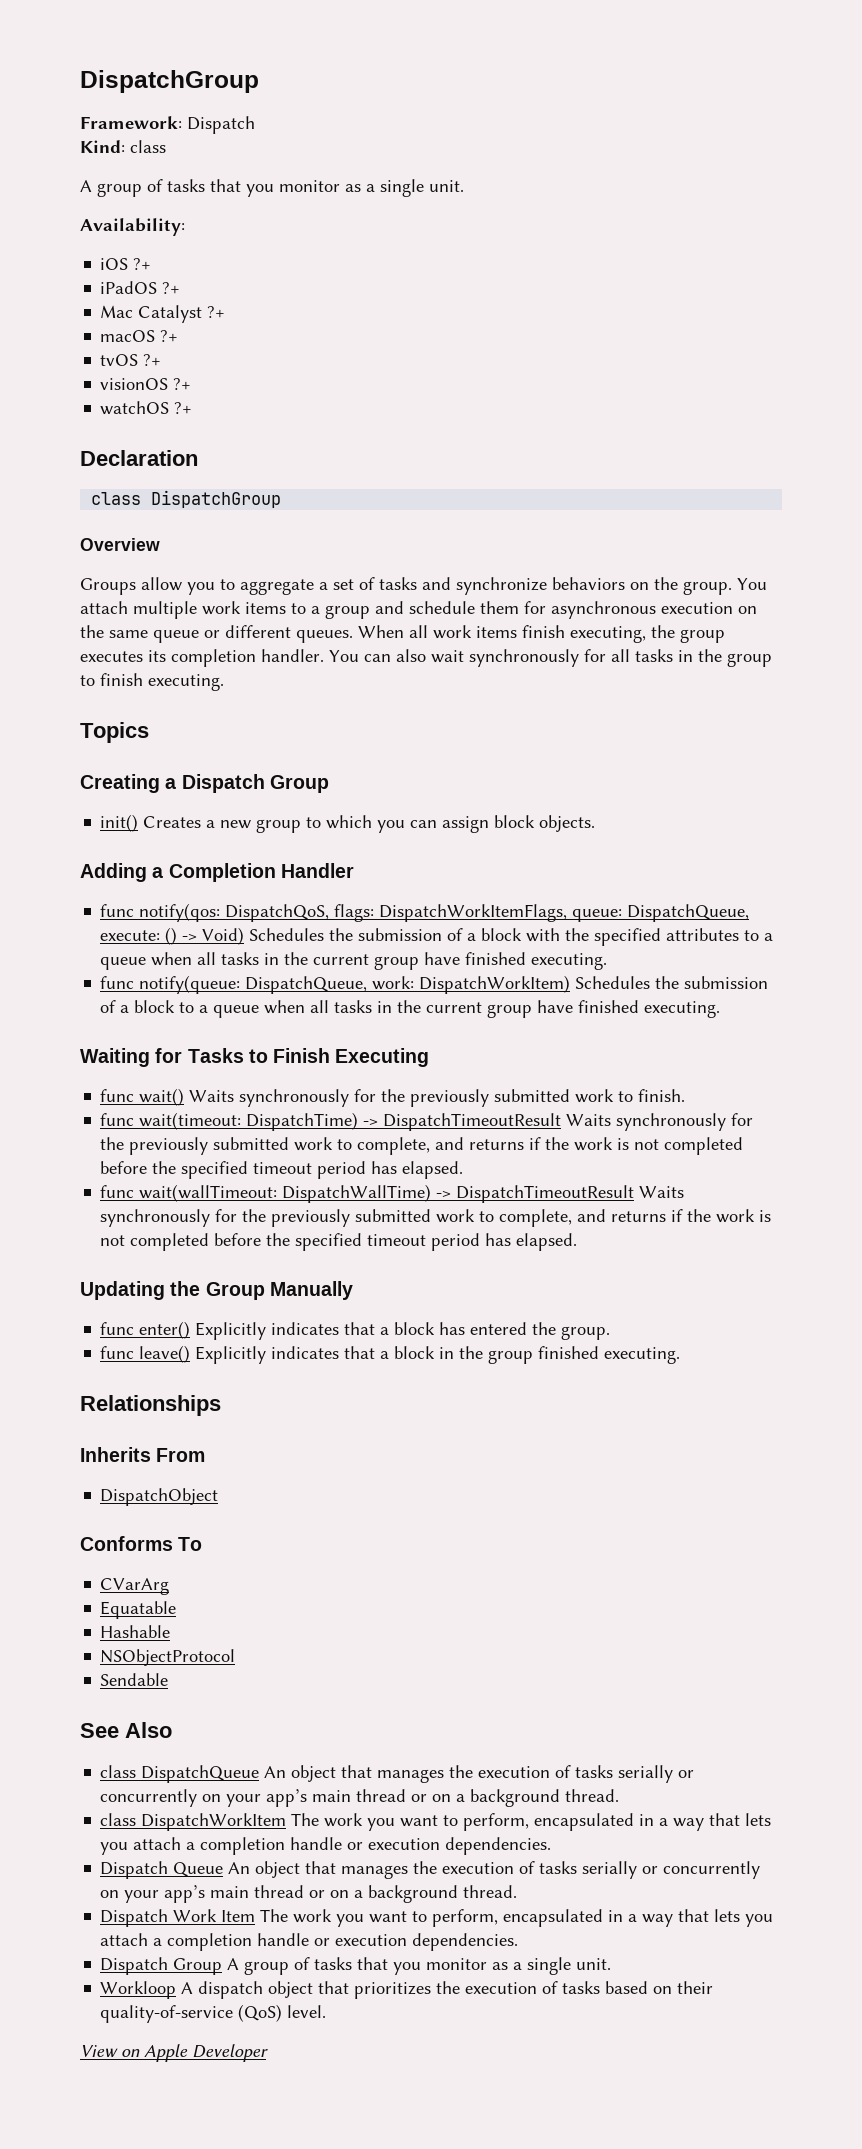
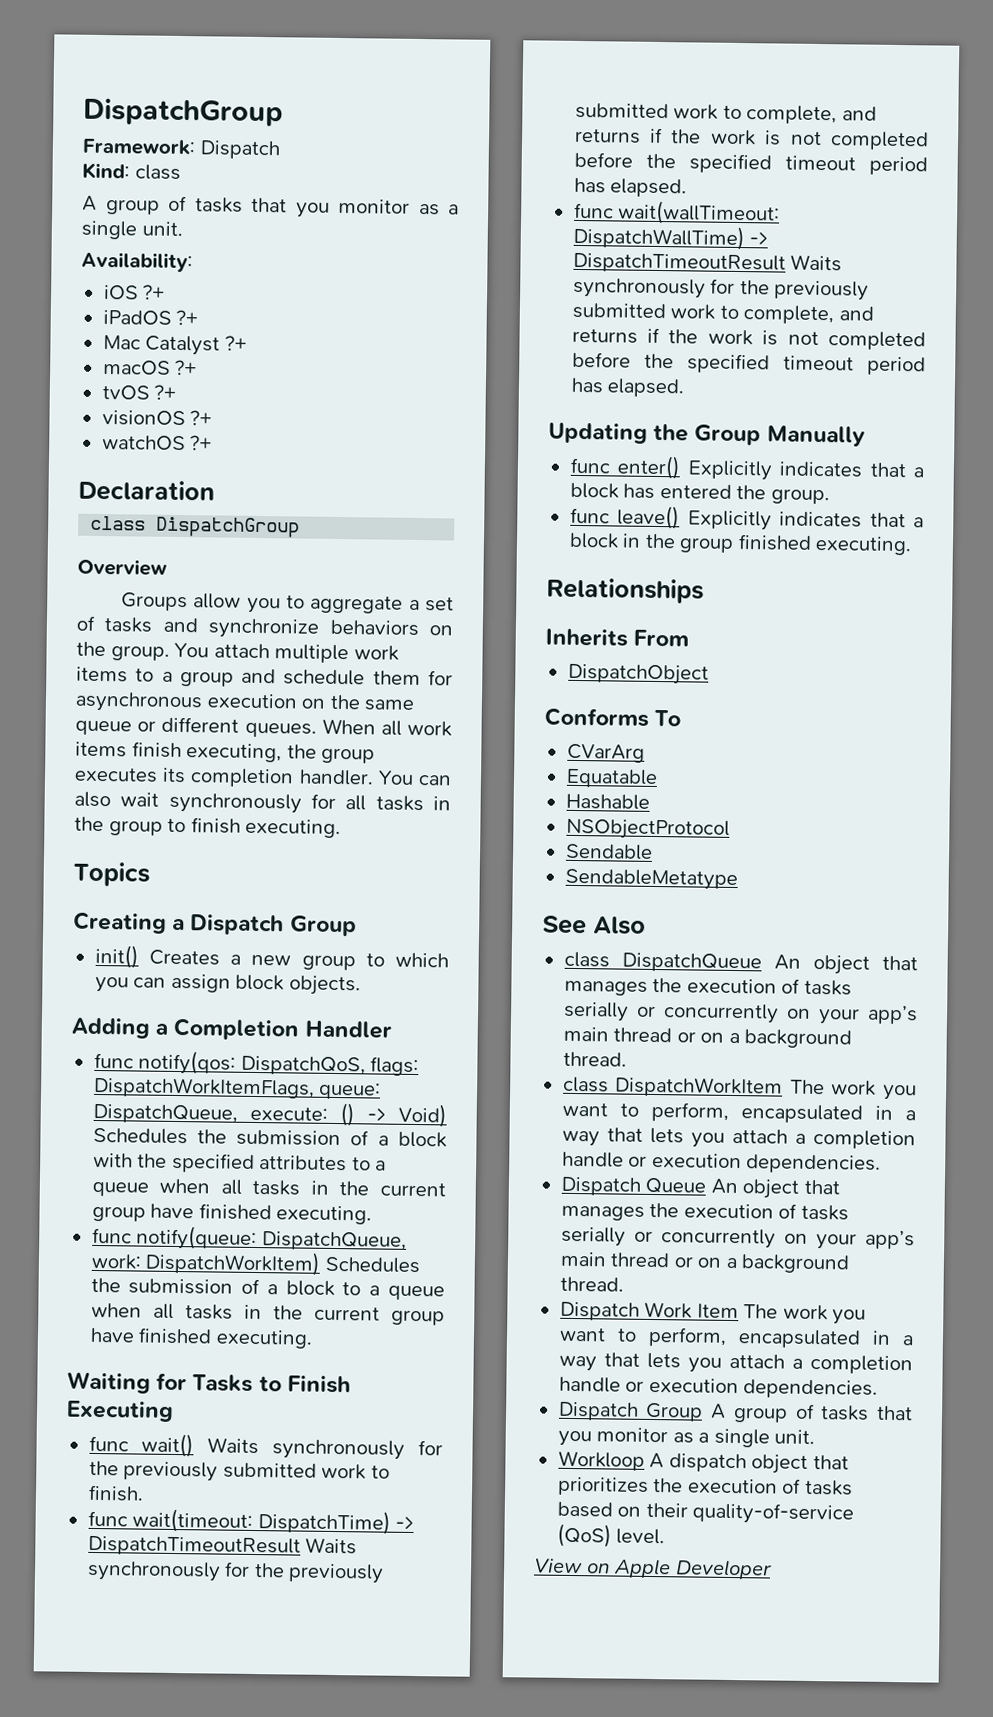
(169, 1679) none -> [564,868,738,891] // SendableMetatype

